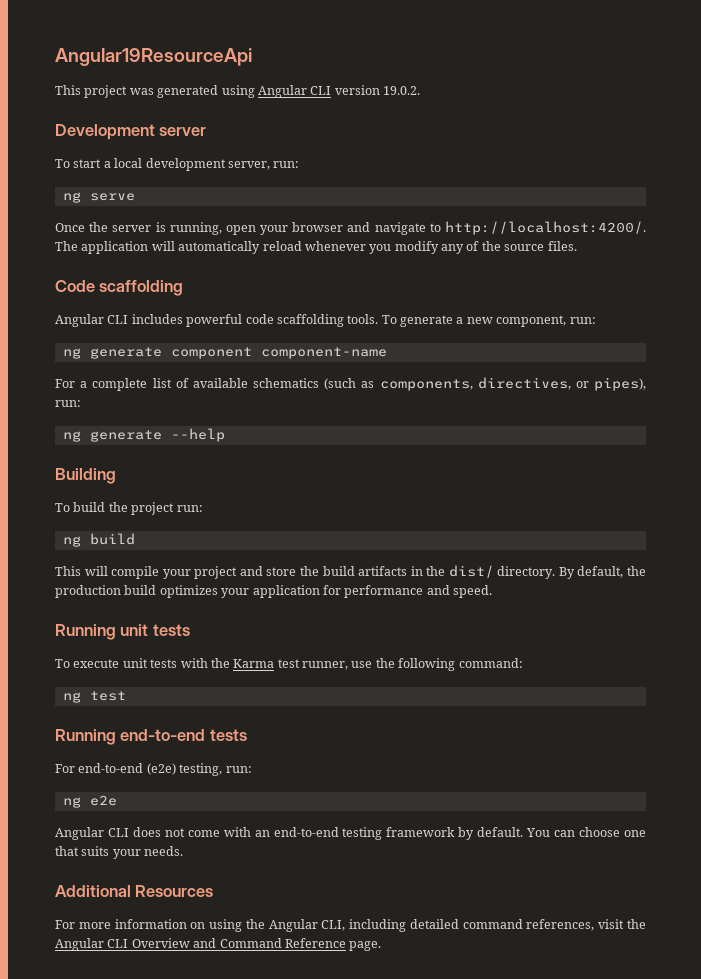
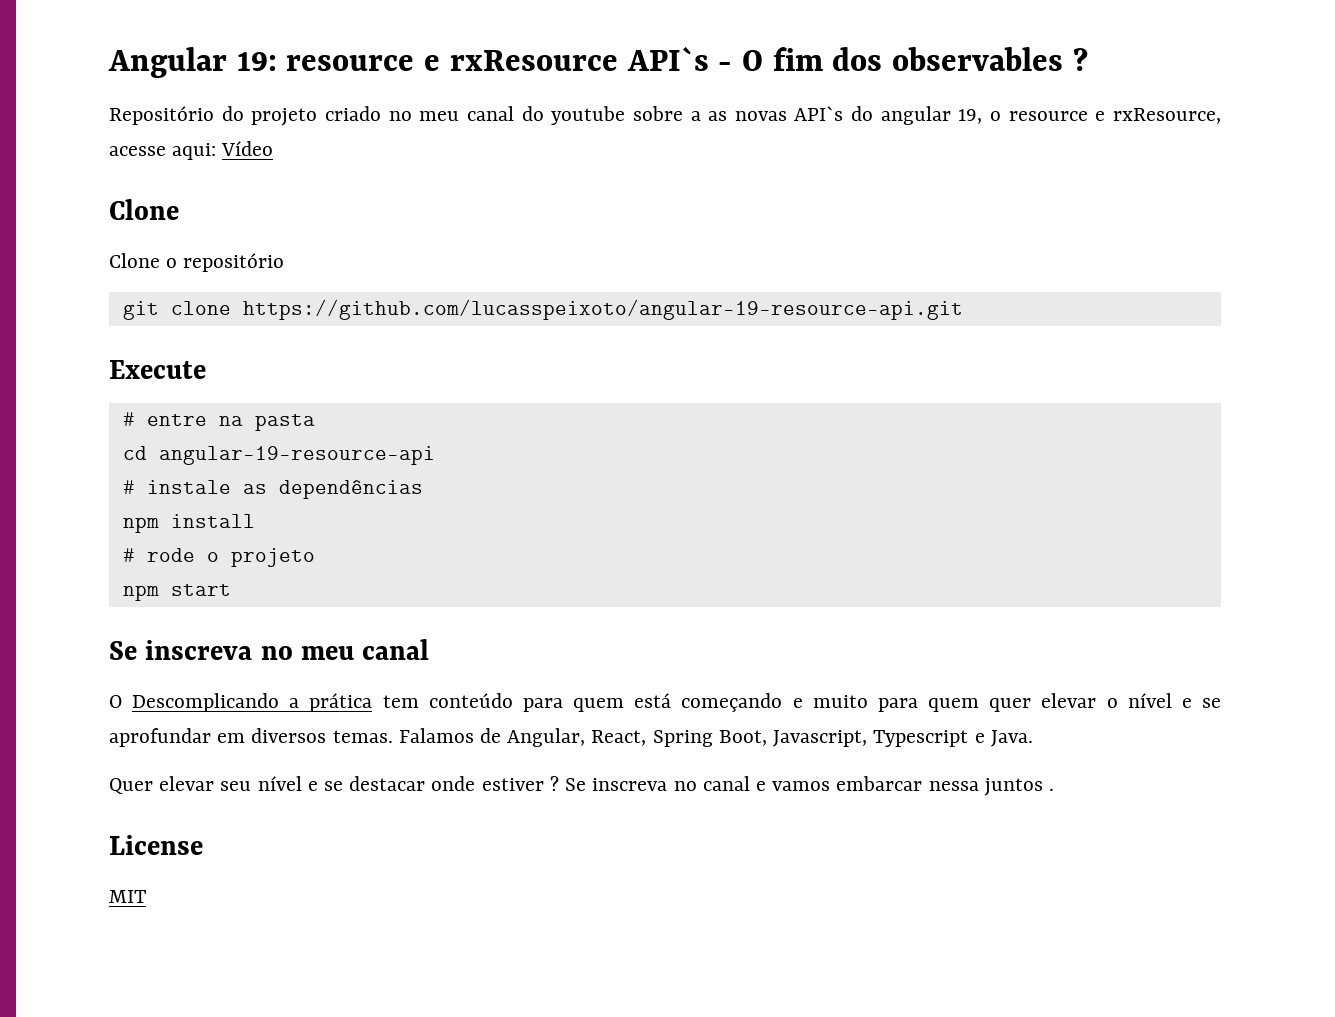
[55,48,252,66] [55,85,420,98] [55,124,207,140] [55,158,300,171] [62,192,135,203] [55,221,646,235] [55,241,577,254] [55,280,184,296] [55,314,596,327] [62,347,387,359] [55,377,646,391] [55,400,81,407] [62,428,225,442] [55,468,116,484] [55,502,203,515] [62,533,135,547] [55,565,646,579] [55,585,492,598] [55,624,190,640] [55,658,523,671] [62,691,126,703] [55,729,247,745] [55,763,252,776] [62,795,117,808] [55,827,646,840] [55,846,184,859] [55,885,214,897] [55,919,646,932] [55,938,382,951] Angular19ResourceApi // This project was generated using Angular CLI version 19.0.2. // Development server // To start a local development server, run: // ng serve // Once the server is running, open your browser and navigate to http://localhost:4200/. The application will automatically reload whenever you modify any of the source files. // Code scaffolding // Angular CLI includes powerful code scaffolding tools. To generate a new component, run: // ng generate component component-name // For a complete list of available schematics (such as components, directives, or pipes), run: // ng generate --help // Building // To build the project run: // ng build // This will compile your project and store the build artifacts in the dist/ directory. By default, the production build optimizes your application for performance and speed. // Running unit tests // To execute unit tests with the Karma test runner, use the following command: // ng test // Running end-to-end tests // For end-to-end (e2e) testing, run: // ng e2e // Angular CLI does not come with an end-to-end testing framework by default. You can choose one that suits your needs. // Additional Resources // For more information on using the Angular CLI, including detailed command references, visit the Angular CLI Overview and Command Reference page. -> [108,46,1088,78] [109,106,1221,126] [109,141,274,160] [109,199,179,220] [109,253,285,272] [122,299,963,320] [109,360,206,379] [122,412,315,431] [122,446,435,465] [122,479,423,499] [122,514,255,533] [122,548,315,567] [122,584,231,601] [109,639,430,660] [109,693,1221,712] [109,728,1033,747] [109,776,1054,796] [109,835,203,855] [109,890,146,903] Angular 19: resource e rxResource API`s - O fim dos observables ? // Repositório do projeto criado no meu canal do youtube sobre a as novas API`s do angular 19, o resource e rxResource, acesse aqui: Vídeo // Clone // Clone o repositório // git clone https://github.com/lucasspeixoto/angular-19-resource-api.git // Execute // # entre na pasta // cd angular-19-resource-api // # instale as dependências // npm install // # rode o projeto // npm start // Se inscreva no meu canal // O Descomplicando a prática tem conteúdo para quem está começando e muito para quem quer elevar o nível e se aprofundar em diversos temas. Falamos de Angular, React, Spring Boot, Javascript, Typescript e Java. // Quer elevar seu nível e se destacar onde estiver ? Se inscreva no canal e vamos embarcar nessa juntos . // License // MIT

